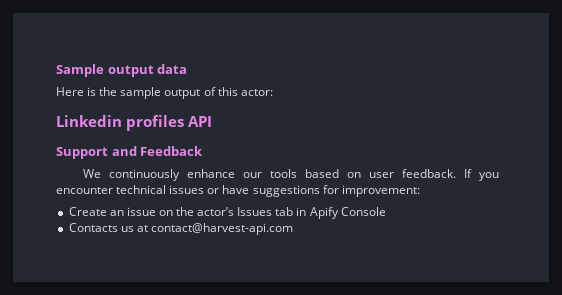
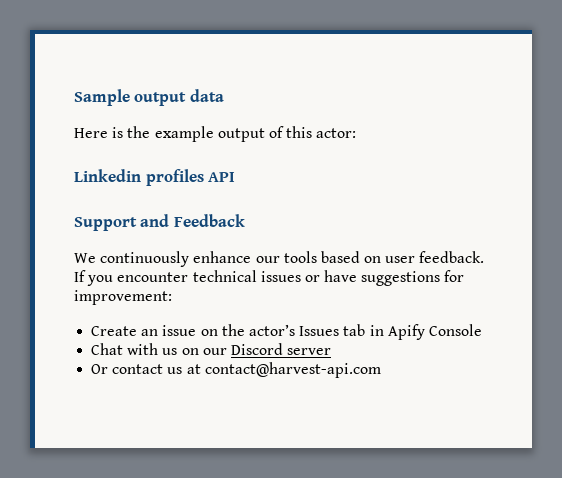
[120,87,162,99] sample -> [154,126,214,142] example
[68,223,118,232] Contacts -> [91,343,332,355] [91,364,164,374] Chat with us on our Discord server // Or contact

